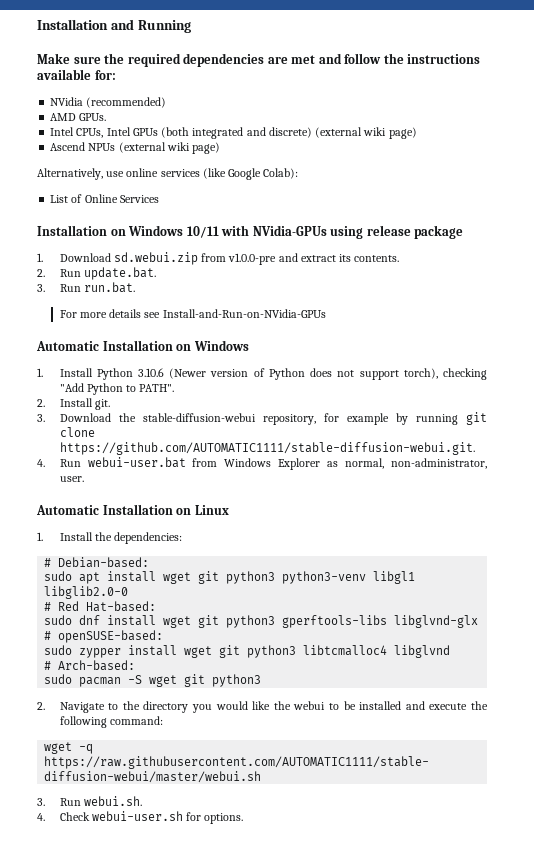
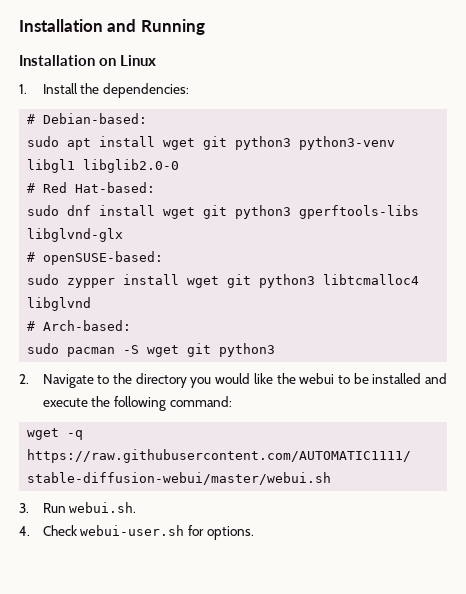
[37,53,481,67] [37,69,116,80] [50,97,167,108] [50,113,107,121] [50,127,417,139] [50,142,221,154] [37,168,299,180] [50,194,159,203] [37,225,464,239] [37,252,400,265] [37,267,156,280] [37,282,135,293] [59,309,326,318] [36,340,249,351] [37,368,487,380] [59,383,175,395] [37,398,110,410] [37,412,487,425] [59,427,95,437] [59,442,475,455] [37,457,487,470] [59,476,84,482] [36,505,99,515] Make sure the required dependencies are met and follow the instructions available for: // NVidia (recommended) // AMD GPUs. // Intel CPUs, Intel GPUs (both integrated and discrete) (external wiki page) // Ascend NPUs (external wiki page) // Alternatively, use online services (like Google Colab): // List of Online Services // Installation on Windows 10/11 with NVidia-GPUs using release package // 1. Download sd.webui.zip from v1.0.0-pre and extract its contents. // 2. Run update.bat. // 3. Run run.bat. // For more details see Install-and-Run-on-NVidia-GPUs // Automatic Installation on Windows // 1. Install Python 3.10.6 (Newer version of Python does not support torch), checking "Add Python to PATH". // 2. Install git. // 3. Download the stable-diffusion-webui repository, for example by running git clone https://github.com/AUTOMATIC1111/stable-diffusion-webui.git. // 4. Run webui-user.bat from Windows Explorer as normal, non-administrator, user. // Automatic -> (205, 27) none

